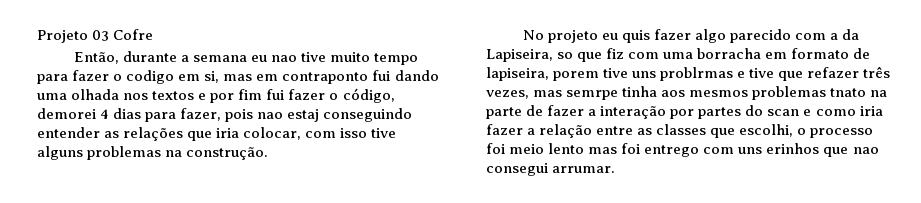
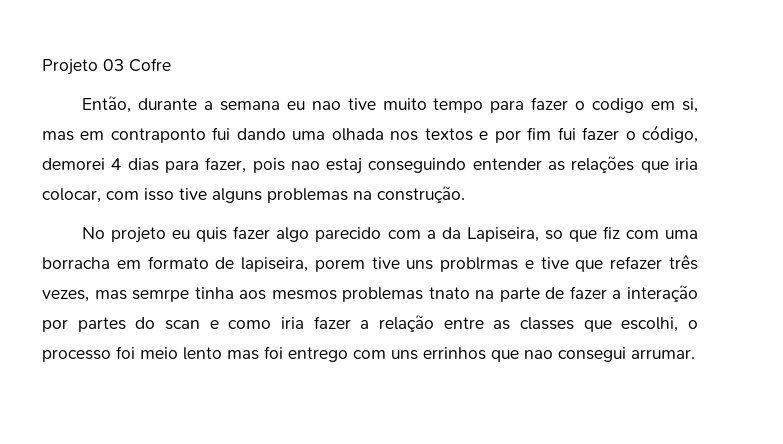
[766,143,820,154] erinhos -> [423,347,486,360] errinhos

